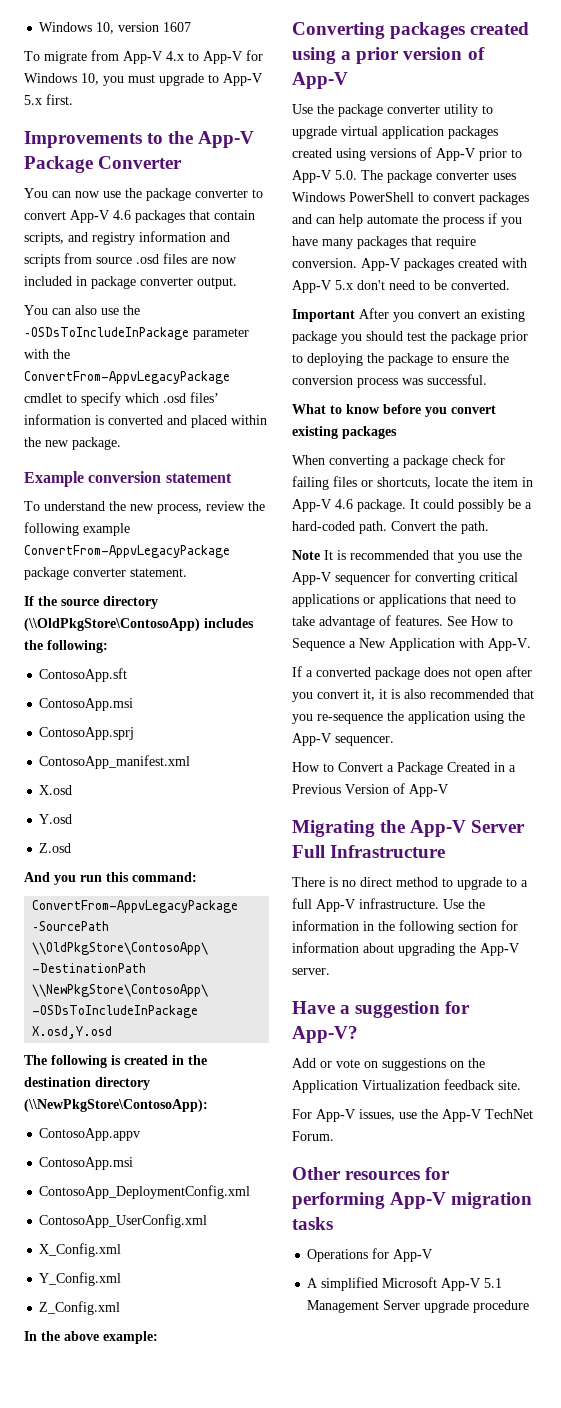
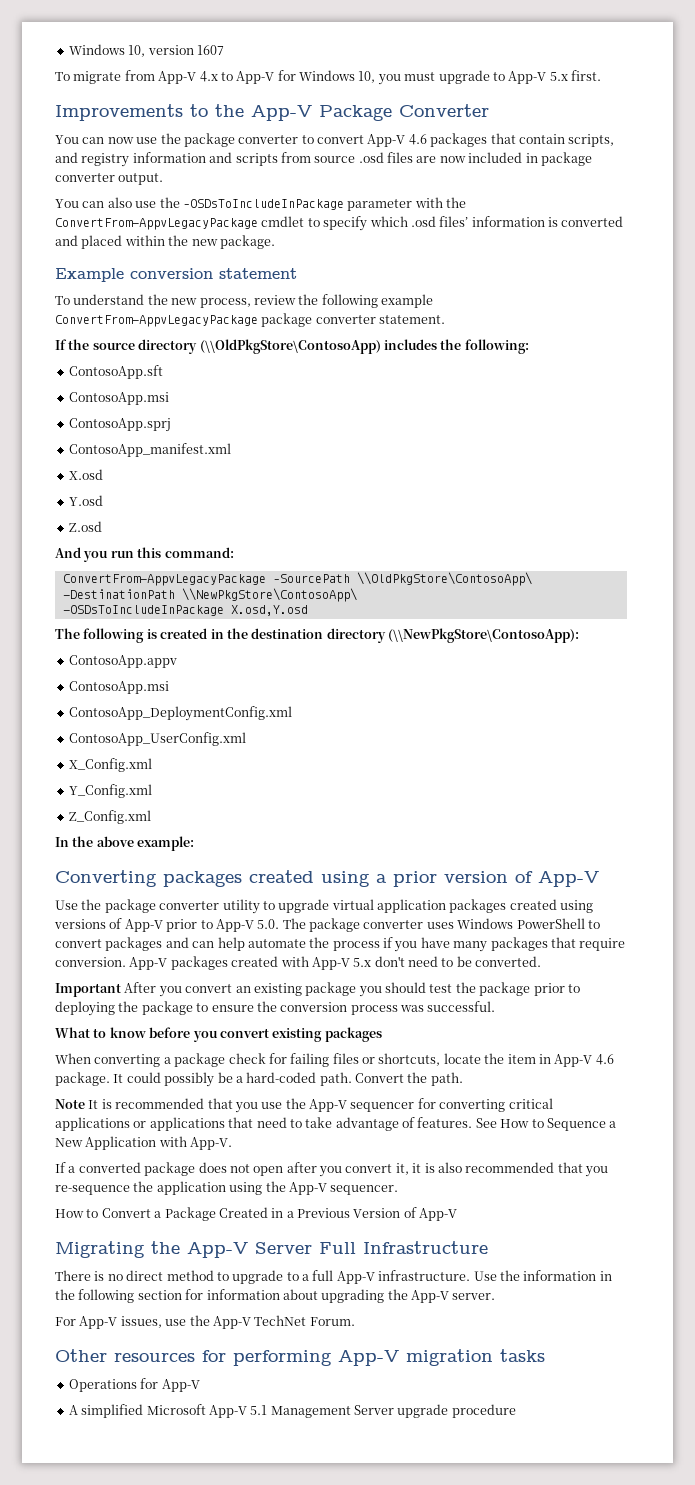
[292,1001,471,1018] [292,1026,358,1043] [292,1058,485,1071] [292,1079,521,1093] // Have a suggestion for App-V? // Add or vote on suggestions on the Application Virtualization feedback site. -> (496, 1296) none

